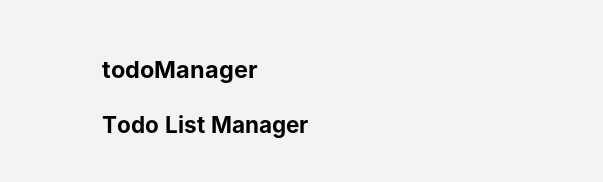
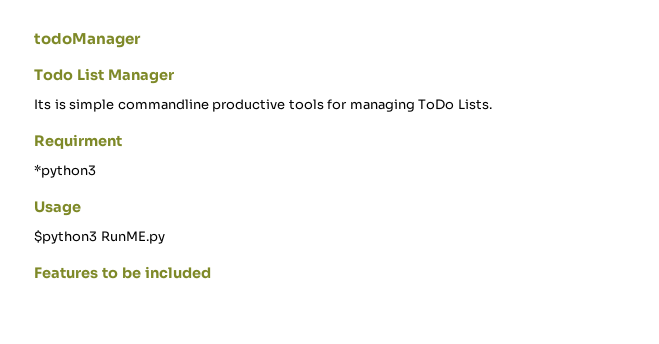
(309, 127) none -> [34,99,492,112] [34,134,122,149] [34,164,96,178] [34,201,81,216] [34,230,165,244] [34,266,211,279] // Its is simple commandline productive tools for managing ToDo Lists. // Requirment // *python3 // Usage // $python3 RunME.py // Features to be included

